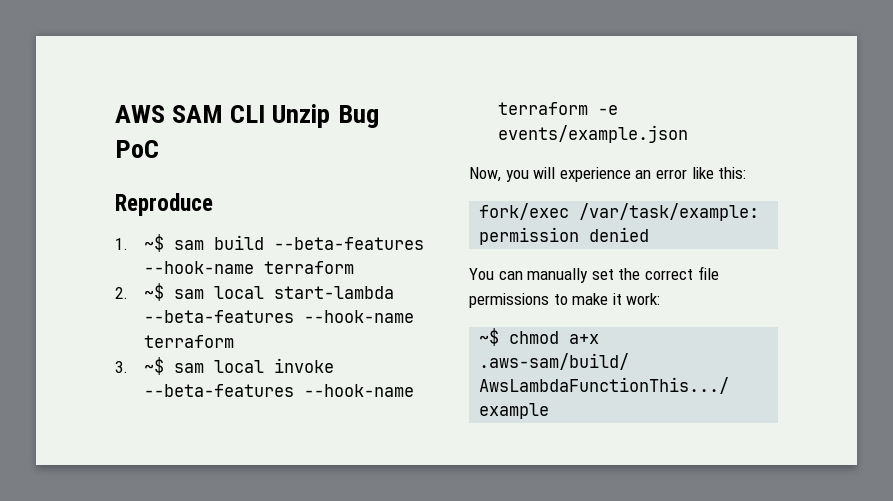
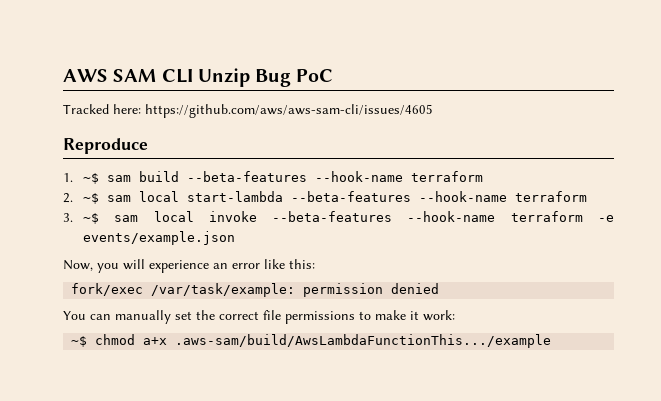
(159, 149) none -> [63,104,433,118] // Tracked here: https://github.com/aws/aws-sam-cli/issues/4605

